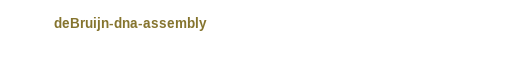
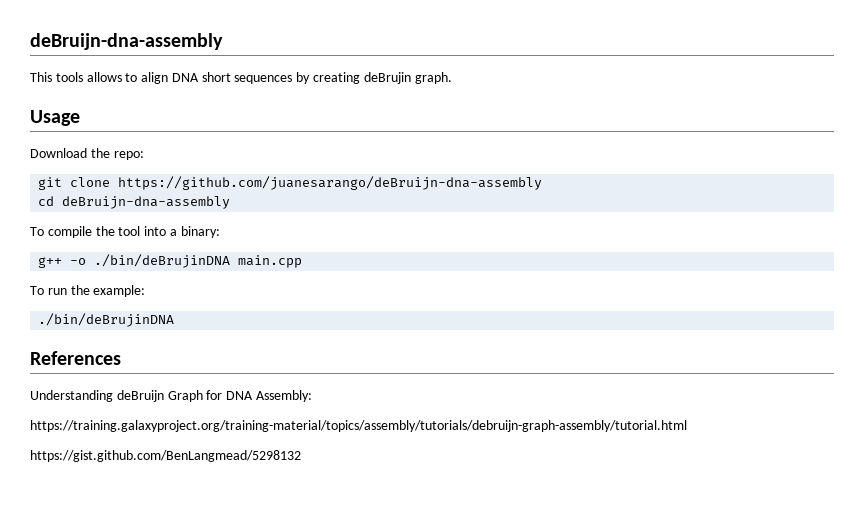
[54,17,207,31] deBruijn-dna-assembly -> [30,33,223,50] [30,72,452,84] [30,110,80,126] [30,148,144,160] [38,176,543,190] [38,196,231,209] [30,226,220,238] [38,254,303,268] [30,285,146,297] [38,313,175,327] [30,351,121,365] [30,390,312,402] [30,420,687,432] [30,450,301,462] deBruijn-dna-assembly // This tools allows to align DNA short sequences by creating deBrujin graph. // Usage // Download the repo: // git clone https://github.com/juanesarango/deBruijn-dna-assembly // cd deBruijn-dna-assembly // To compile the tool into a binary: // g++ -o ./bin/deBrujinDNA main.cpp // To run the example: // ./bin/deBrujinDNA // References // Understanding deBruijn Graph for DNA Assembly: // https://training.galaxyproject.org/training-material/topics/assembly/tutorials/debruijn-graph-assembly/tutorial.html // https://gist.github.com/BenLangmead/5298132

